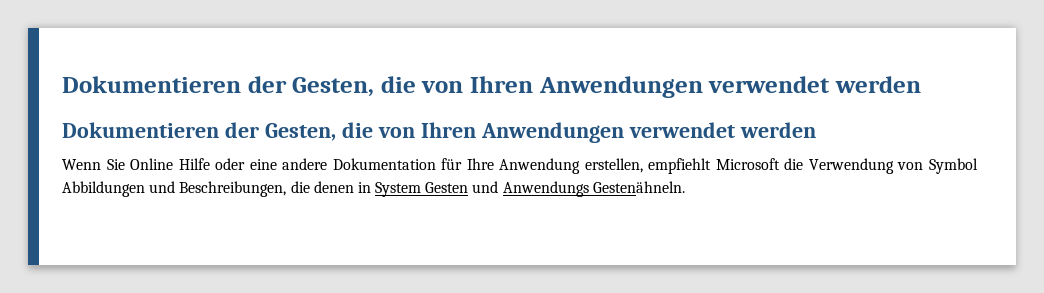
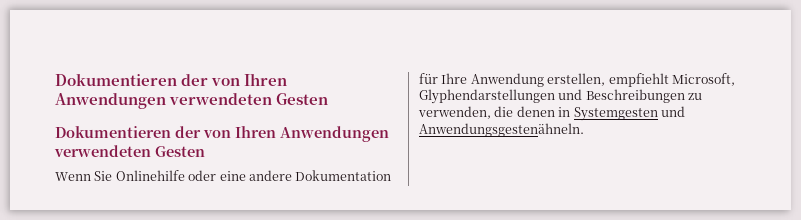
[62,76,921,98] [62,122,816,143] Dokumentieren der Gesten, die von Ihren Anwendungen verwendet werden // Dokumentieren der Gesten, die von Ihren Anwendungen verwendet werden -> [55,73,288,86] [55,93,329,109] [55,126,389,142] [54,145,205,157] Dokumentieren der von Ihren Anwendungen verwendeten Gesten // Dokumentieren der von Ihren Anwendungen verwendeten Gesten
[130,158,210,170] Online Hilfe -> [115,170,185,181] Onlinehilfe
[715,158,978,174] [62,181,685,197] Microsoft die Verwendung von Symbol Abbildungen und Beschreibungen, die denen in System Gesten und Anwendungs Gestenähneln. -> [671,73,735,86] [419,89,703,104] [418,106,685,121] [419,123,584,137] Microsoft, Glyphendarstellungen und Beschreibungen zu verwenden, die denen in Systemgesten und Anwendungsgestenähneln.

